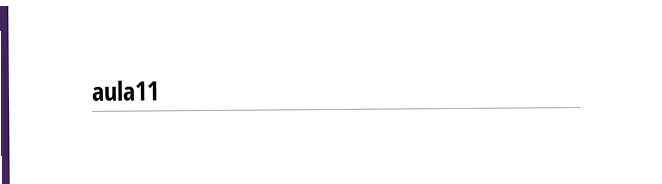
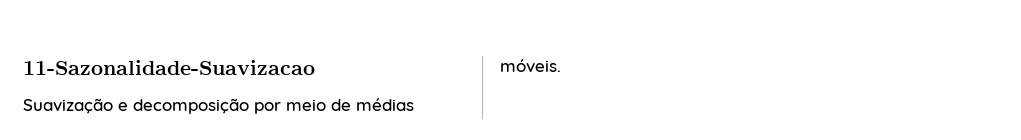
[91,80,160,101] aula11 -> [23,60,315,75] [23,98,414,114] [500,59,561,73] 11-Sazonalidade-Suavizacao // Suavização e decomposição por meio de médias móveis.

